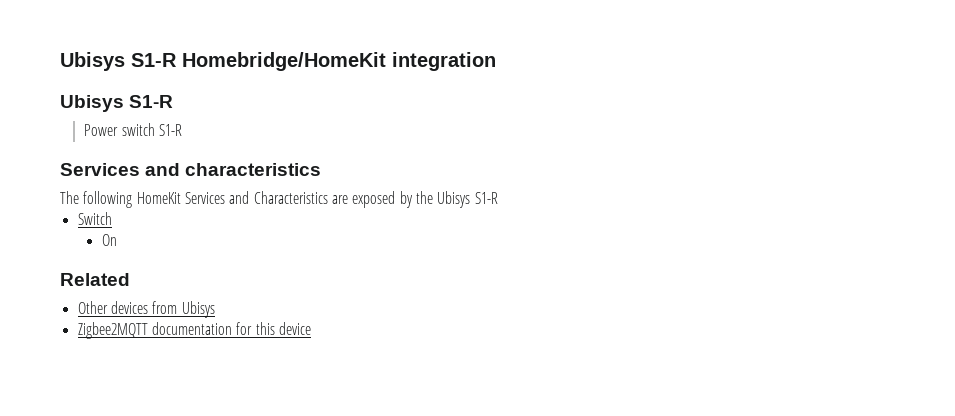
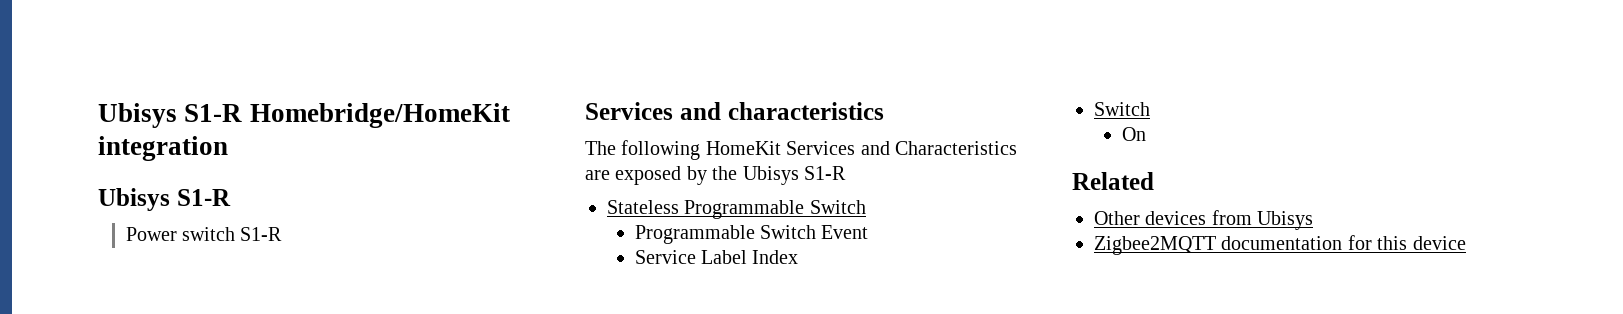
(498, 198) none -> [607,200,866,219] [634,225,869,244] [634,250,799,264] // Stateless Programmable Switch // Programmable Switch Event // Service Label Index

